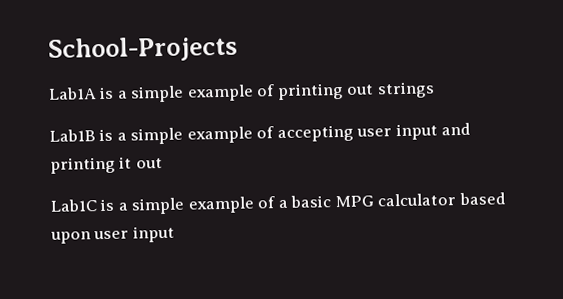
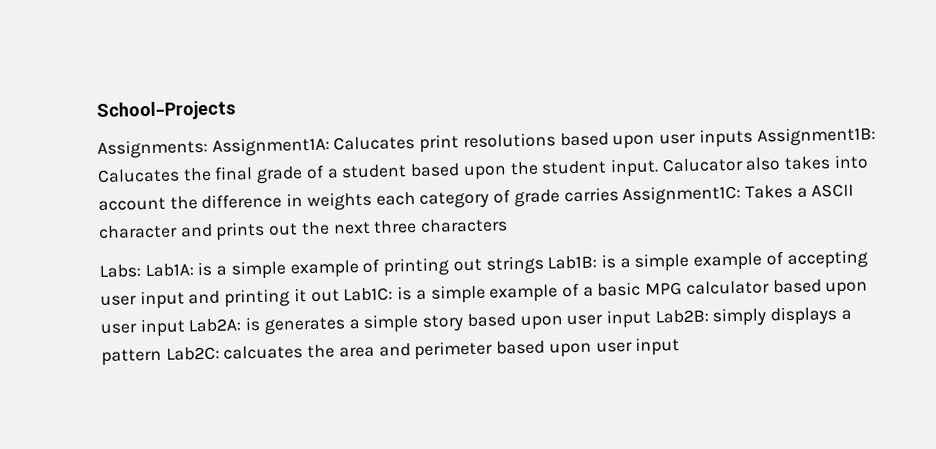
[48,87,97,100] Lab1A -> [97,126,876,159] [97,154,869,184] [98,183,855,212] [98,218,509,241] [99,263,194,278] Assignments: Assignment1A: Calucates print resolutions based upon user inputs Assignment1B: Calucates the final grade of a student based upon the student input. Calucator also takes into account the difference in weights each category of grade carries Assignment1C: Takes a ASCII character and prints out the next three characters // Labs: Lab1A:
[49,129,96,142] // Lab1B -> [547,255,598,270] Lab1B:
[50,199,98,212] // Lab1C -> [343,287,394,302] Lab1C:
(175, 234) none -> [188,306,852,335] [101,337,681,366] Lab2A: is generates a simple story based upon user input Lab2B: simply displays a pattern Lab2C: calcuates the area and perimeter based upon user input

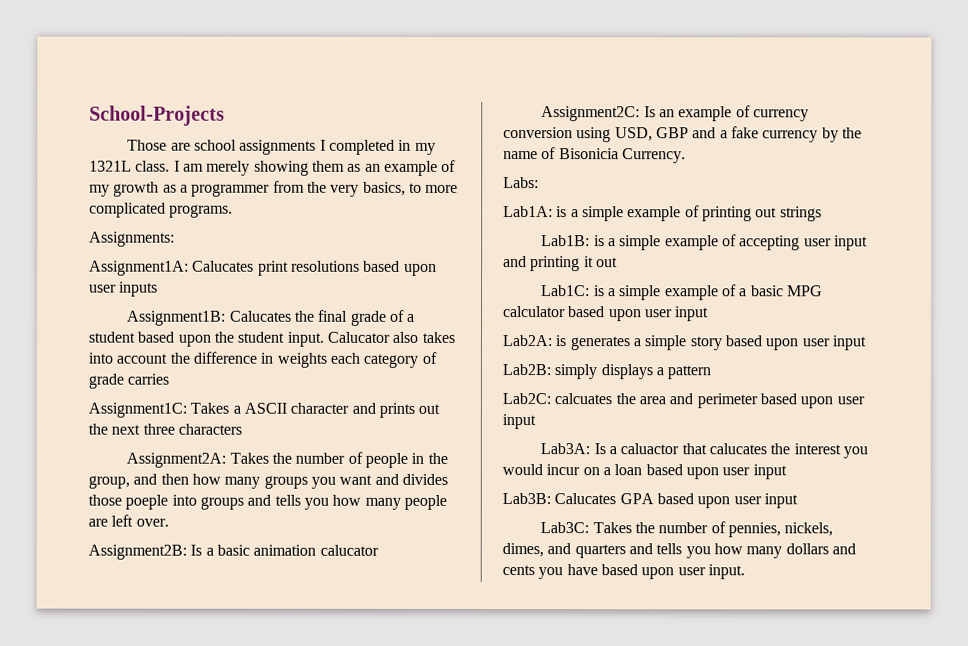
(236, 110) none -> [127,139,436,155] [89,159,457,176] [89,180,459,197] [89,202,234,218] // Those are school assignments I completed in my 1321L class. I am merely showing them as an example of my growth as a programmer from the very basics, to more complicated programs.
(208, 148) none -> (175, 239) //
(753, 138) none -> (159, 289) //
(619, 195) none -> (170, 379) //
(509, 225) none -> [126,451,448,468] [88,473,448,489] [88,494,447,510] [88,514,169,527] [88,544,379,560] [541,105,810,122] [503,126,862,143] [503,147,686,164] // Assignment2A: Takes the number of people in the group, and then how many groups you want and divides those poeple into groups and tells you how many people are left over. // Assignment2B: Is a basic animation calucator // Assignment2C: Is an example of currency conversion using USD, GBP and a fake currency by the name of Bisonicia Currency.
(141, 271) none -> (539, 183) //
(544, 265) none -> (822, 214) //
(340, 295) none -> (618, 262) //
(186, 328) none -> (710, 314) //
(651, 319) none -> (866, 343) //
(162, 357) none -> (712, 372) //
(681, 346) none -> [540,443,868,459] [502,464,787,480] [502,493,798,509] [540,521,834,538] [502,543,856,559] [502,564,745,580] // Lab3A: Is a caluactor that calucates the interest you would incur on a loan based upon user input // Lab3B: Calucates GPA based upon user input // Lab3C: Takes the number of pennies, nickels, dimes, and quarters and tells you how many dollars and cents you have based upon user input.

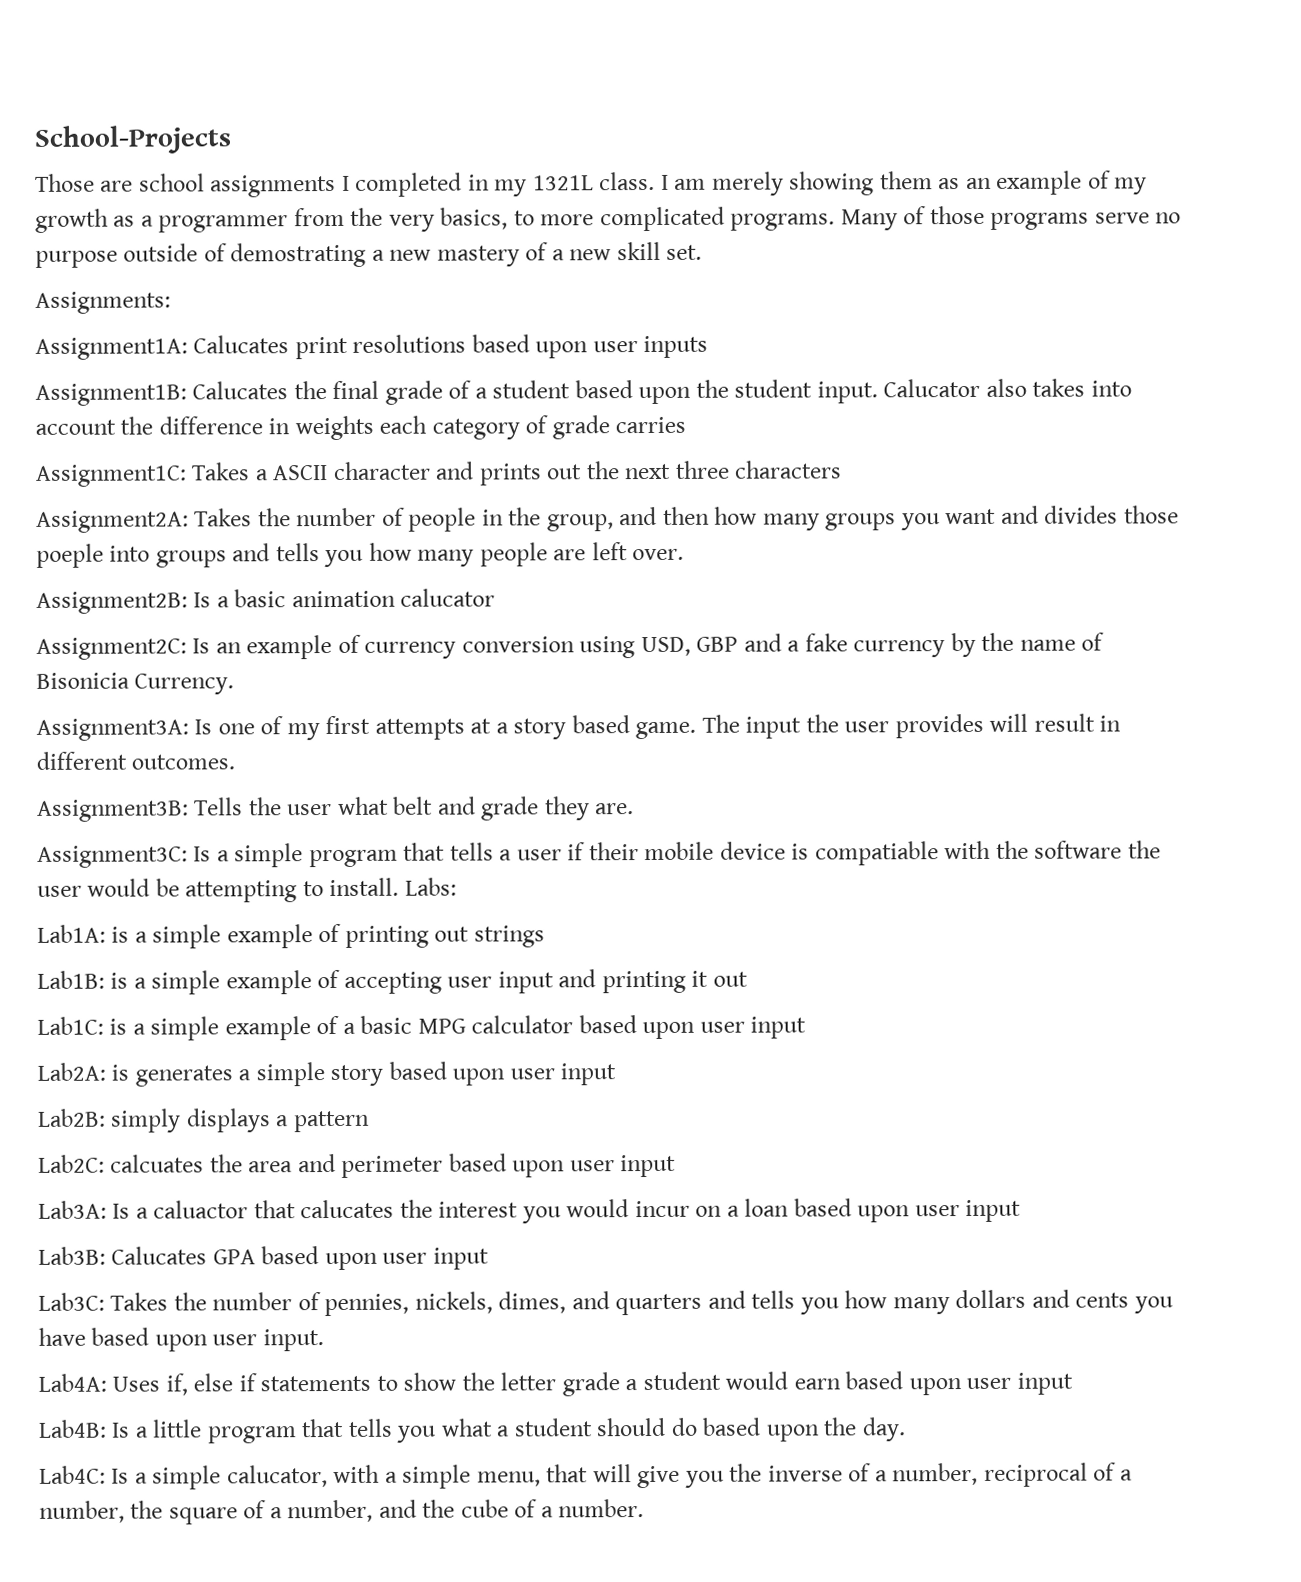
(234, 211) none -> [840,205,1182,231] [35,241,703,268] Many of those programs serve no purpose outside of demostrating a new mastery of a new skill set.
(686, 156) none -> [36,713,1122,741] [36,751,236,770] [37,796,635,822] [37,840,1161,868] [37,877,400,903] Assignment3A: Is one of my first attempts at a story based game. The input the user provides will result in different outcomes. // Assignment3B: Tells the user what belt and grade they are. // Assignment3C: Is a simple program that tells a user if their mobile device is compatiable with the software the user would be attempting to install.
(745, 572) none -> [38,1371,1073,1397] [38,1417,906,1444] [39,1462,1133,1490] [39,1499,645,1525] // Lab4A: Uses if, else if statements to show the letter grade a student would earn based upon user input // Lab4B: Is a little program that tells you what a student should do based upon the day. // Lab4C: Is a simple calucator, with a simple menu, that will give you the inverse of a number, reciprocal of a number, the square of a number, and the cube of a number.

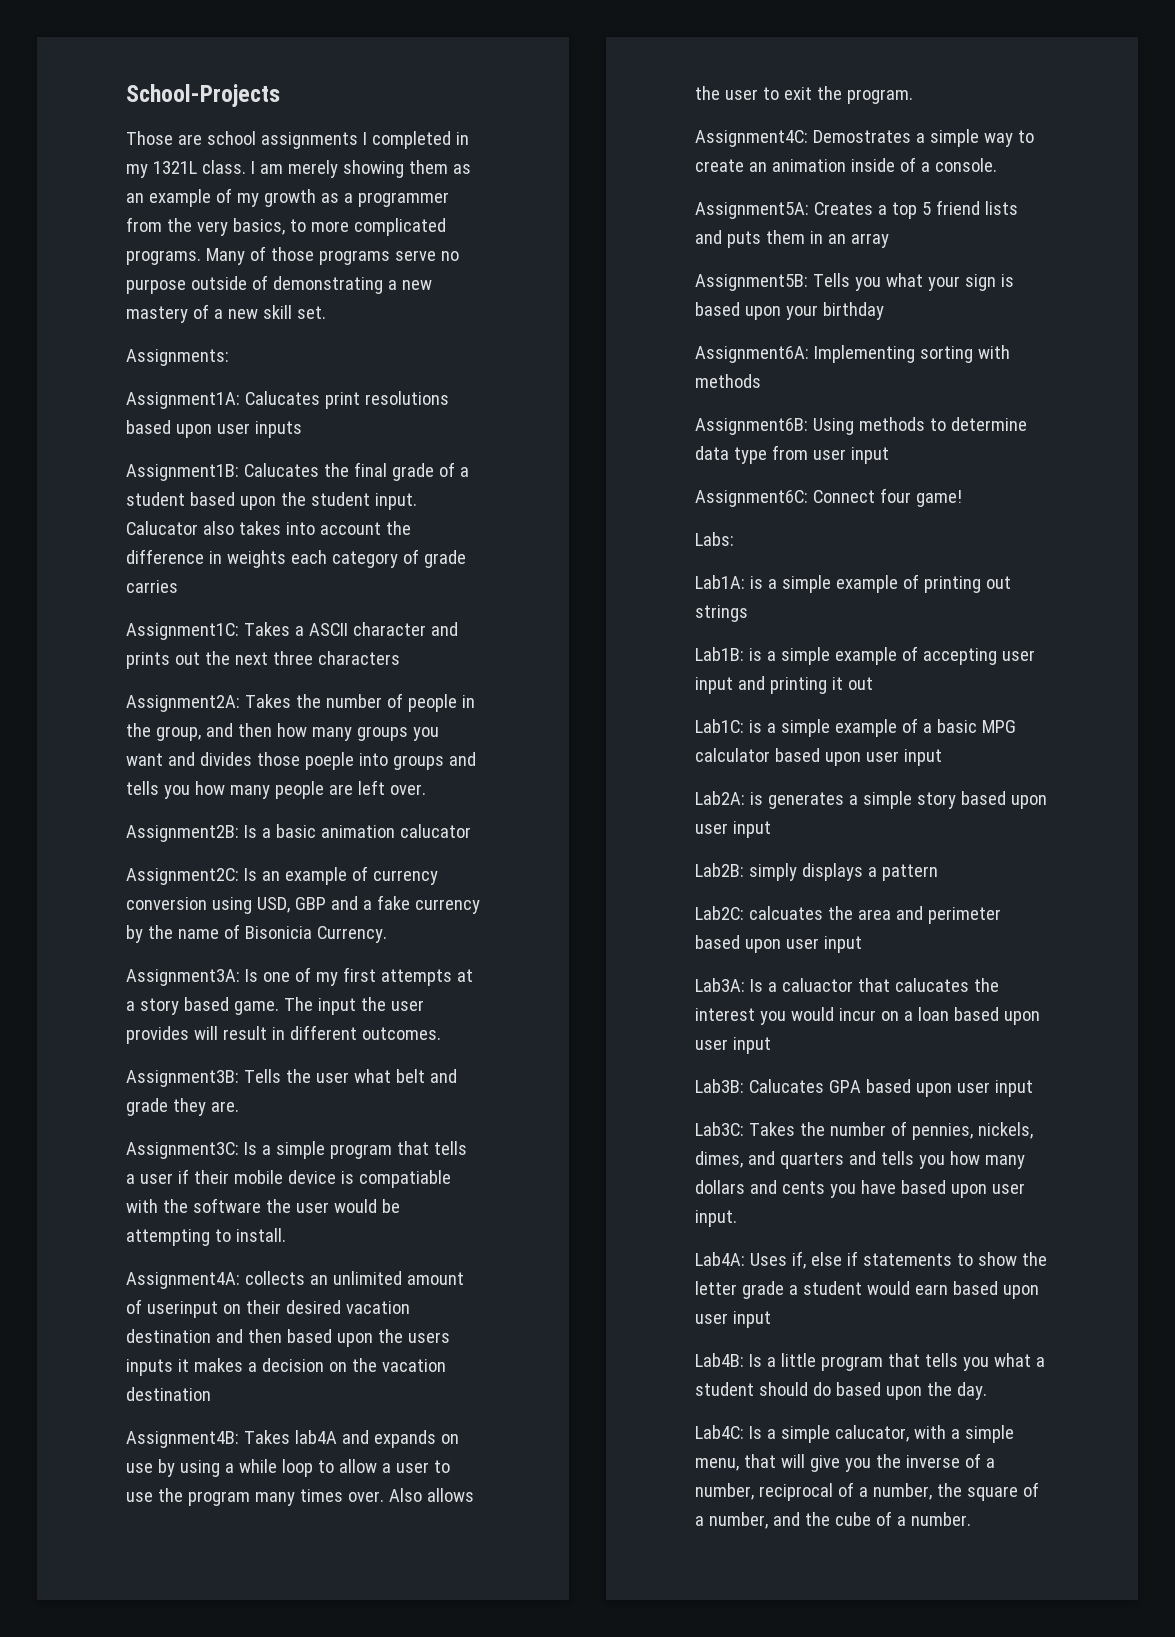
[230,242,367,268] demostrating -> [272,276,383,294] demonstrating
(400, 887) none -> [126,1271,464,1289] [126,1299,410,1318] [126,1329,450,1347] [126,1358,446,1376] [126,1387,211,1401] [126,1430,459,1448] [126,1459,450,1477] [126,1488,474,1506] [695,86,913,104] [695,129,1034,147] [695,157,997,172] [695,200,1018,219] [695,230,889,248] [695,273,1014,291] [695,302,884,320] [695,345,1010,363] [695,374,761,388] [695,417,1027,435] [695,445,889,464] [695,488,962,507] // Assignment4A: collects an unlimited amount of userinput on their desired vacation destination and then based upon the users inputs it makes a decision on the vacation destination // Assignment4B: Takes lab4A and expands on use by using a while loop to allow a user to use the program many times over. Also allows the user to exit the program. // Assignment4C: Demostrates a simple way to create an animation inside of a console. // Assignment5A: Creates a top 5 friend lists and puts them in an array // Assignment5B: Tells you what your sign is based upon your birthday // Assignment6A: Implementing sorting with methods // Assignment6B: Using methods to determine data type from user input // Assignment6C: Connect four game! //

